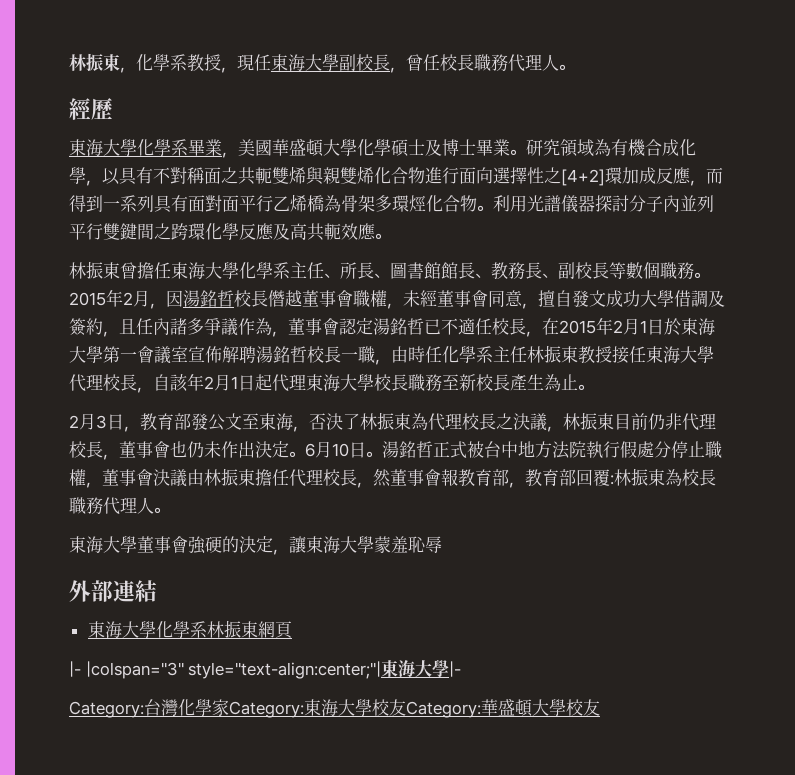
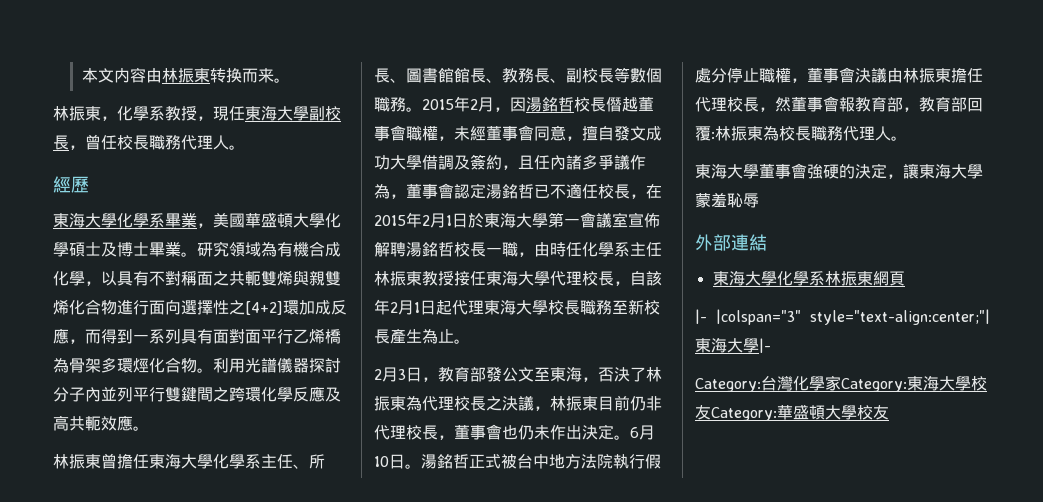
(69, 62) none -> [81,67,290,83] 本文内容由林振東转换而来。 //

